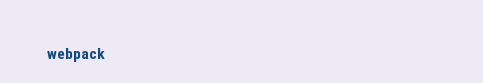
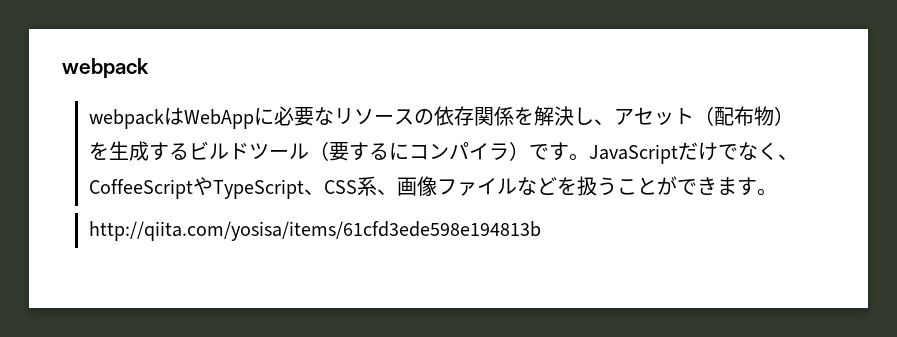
[47,48,105,62] webpack -> [62,58,149,79] [89,106,795,129] [89,141,799,164] [89,176,778,199] [89,221,542,241] webpack // webpackはWebAppに必要なリソースの依存関係を解決し、アセット（配布物）を生成するビルドツール（要するにコンパイラ）です。JavaScriptだけでなく、CoffeeScriptやTypeScript、CSS系、画像ファイルなどを扱うことができます。 // http://qiita.com/yosisa/items/61cfd3ede598e194813b

